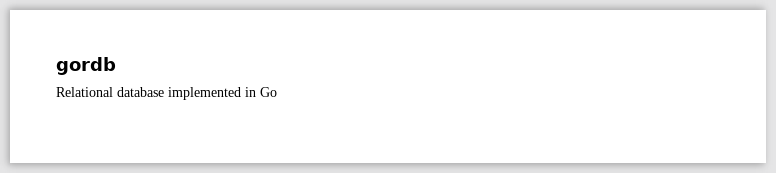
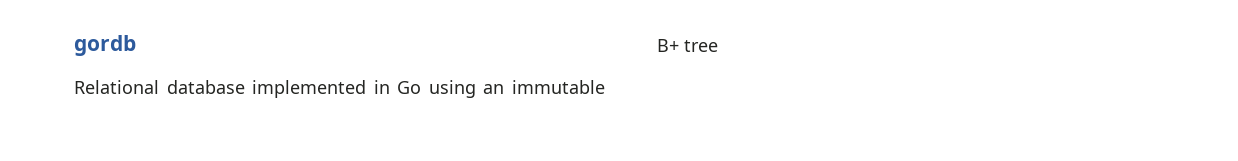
(277, 92) none -> [428,80,605,98] [657,39,718,52] using an immutable B+ tree

